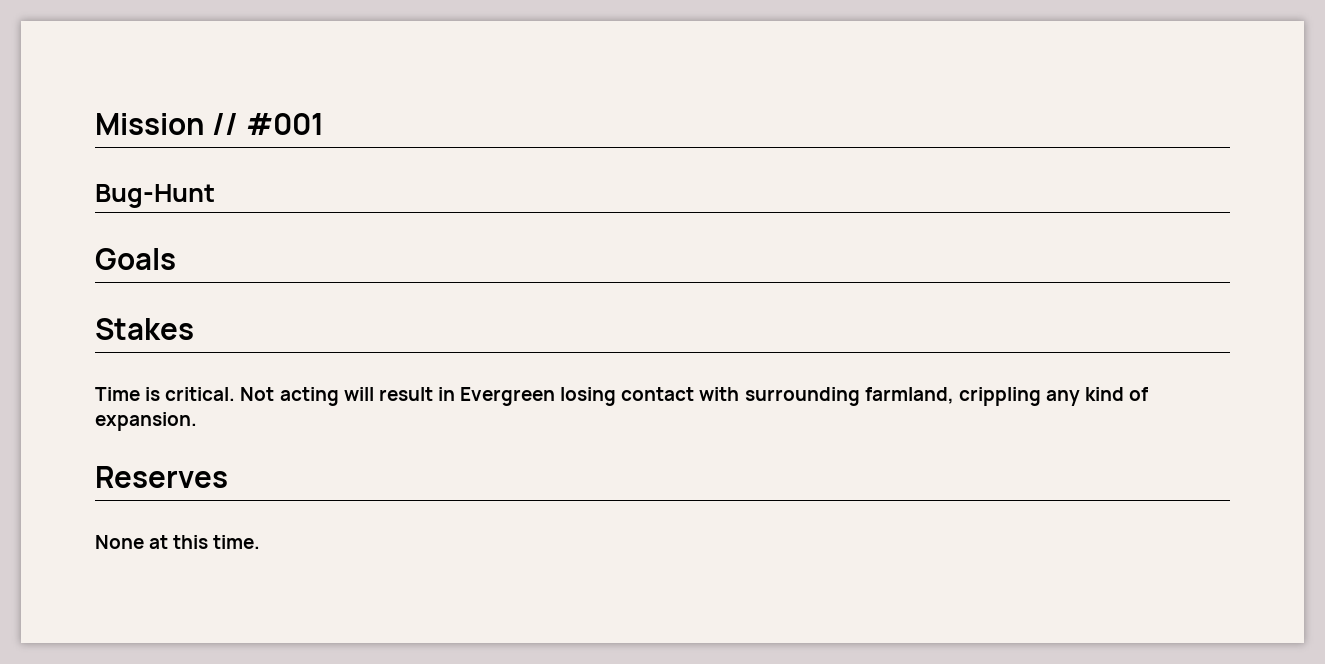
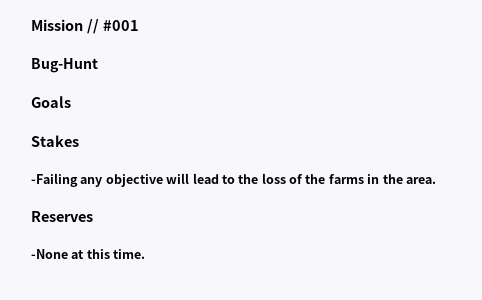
[95,387,1149,406] [95,412,197,431] Time is critical. Not acting will result in Evergreen losing contact with surrounding farmland, crippling any kind of expansion. -> [31,173,436,187] -Failing any objective will lead to the loss of the farms in the area.
[95,535,144,549] // None -> [31,249,68,259] // -None

